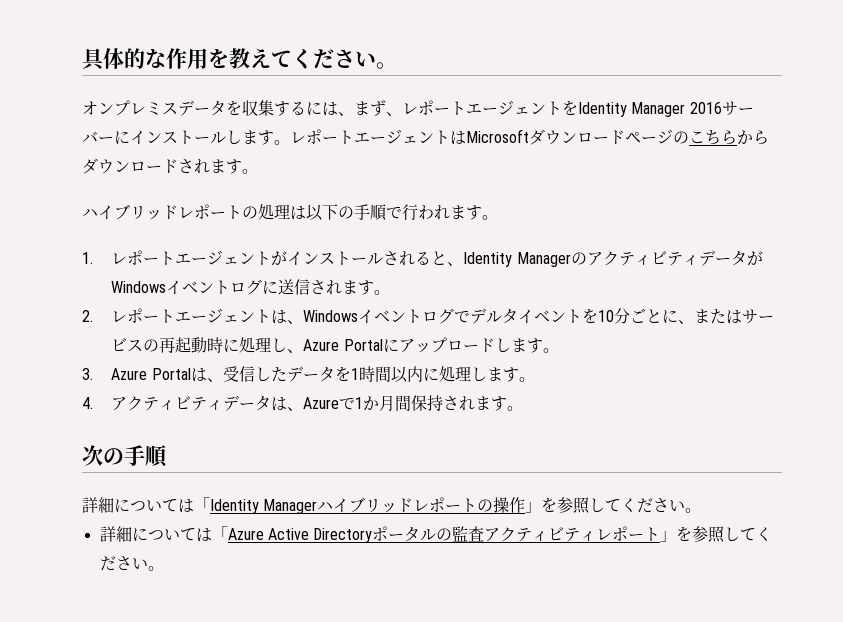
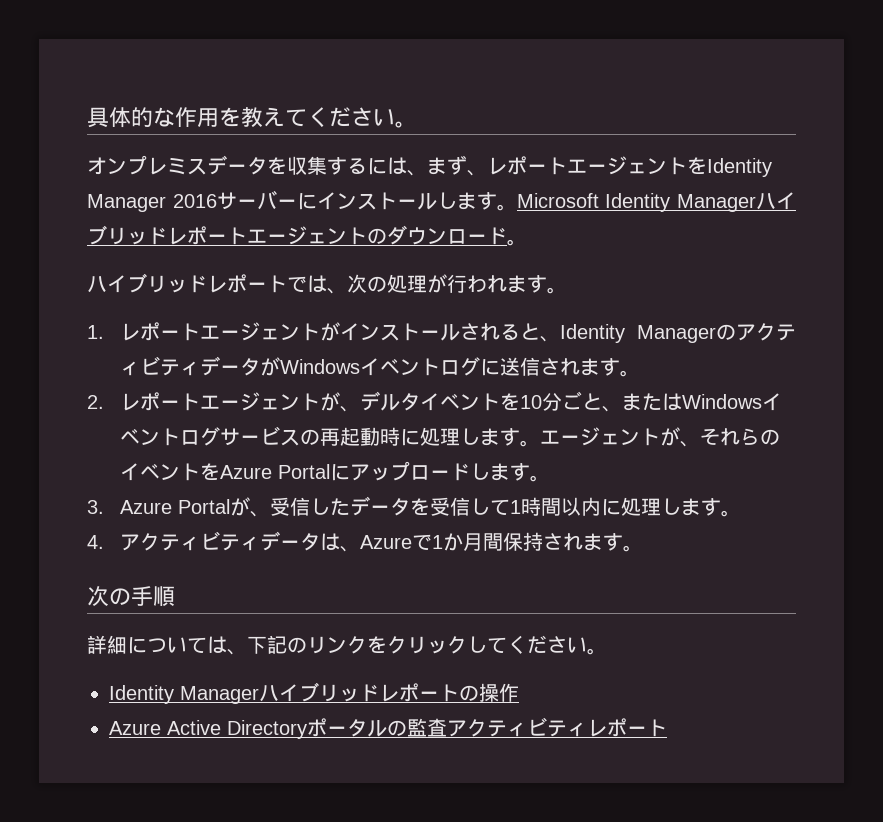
[290,129,769,145] [82,158,242,174] レポートエージェントはMicrosoftダウンロードページのこちらからダウンロードされます -> [516,192,796,212] [87,225,507,245] Microsoft Identity Managerハイブリッドレポートエージェントのダウンロード
[242,204,402,221] の処理は以下の手順で -> [287,274,447,294] では、次の処理が
[271,308,471,324] は、Windowsイベントログで -> [319,392,360,412] が、
[662,309,679,323] に -> (602, 401) none
(743, 317) none -> [681,393,782,411] [119,427,220,446] Windowsイベントログ
[287,349,304,353] 、 -> [479,427,780,447] [119,463,220,481] ます。エージェントが、それらのイベントを
[190,368,207,382] は -> [229,497,250,516] が
(351, 374) none -> [429,497,510,516] 受信して
[194,497,210,511] 「 -> [227,635,607,655] 、下記のリンクをクリックしてください。 //
[525,497,702,514] [99,526,228,542] 」を参照してください。 // 詳細については「 -> (519, 692) //
[660,526,773,543] [99,556,164,571] 」を参照してください。 -> (667, 728) none

